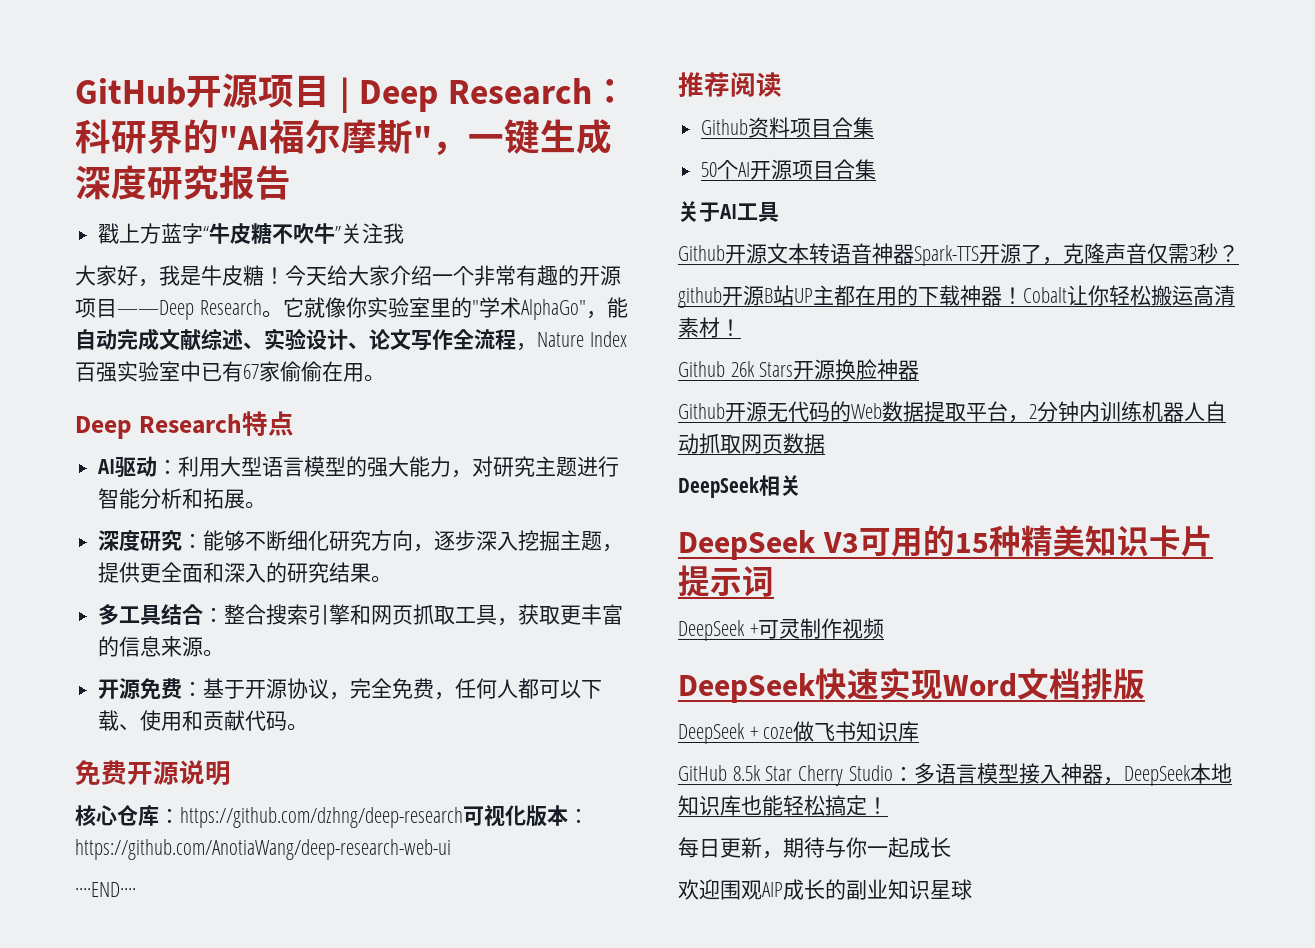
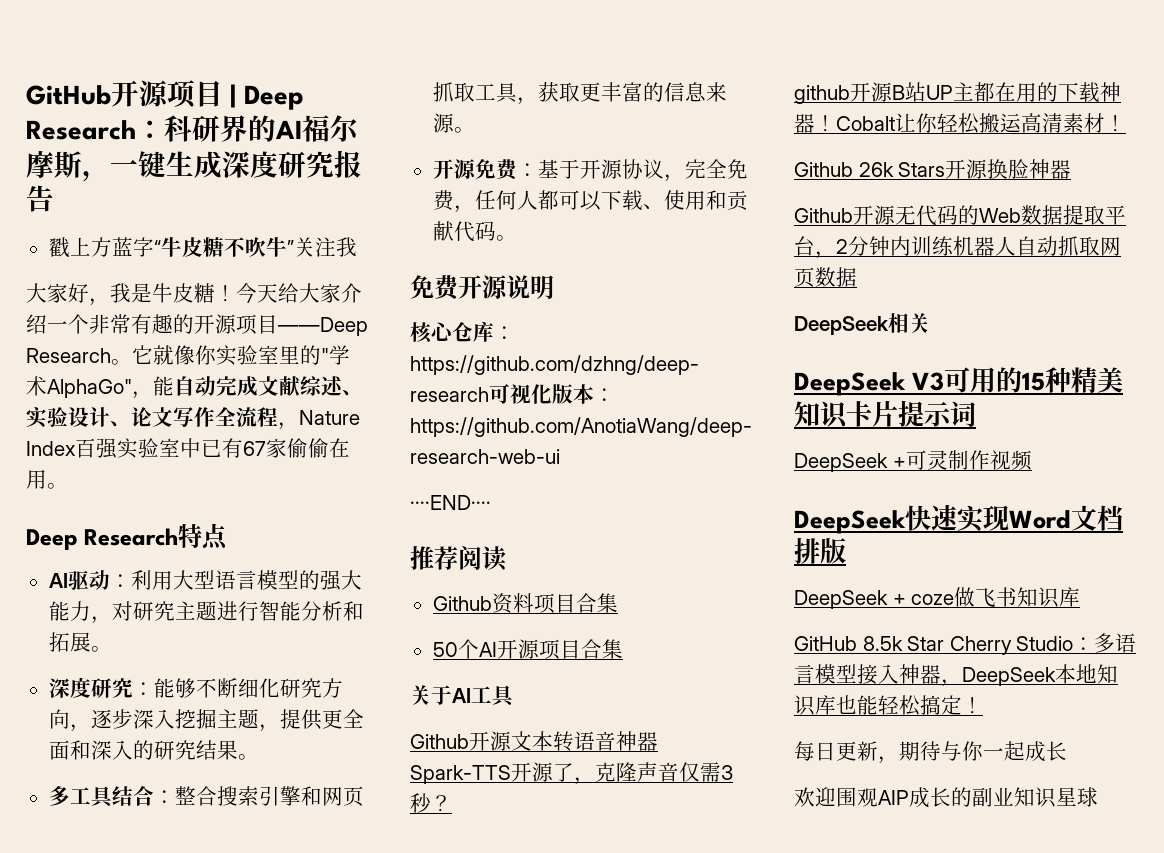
[219,126,269,150] "AI -> [275,120,302,139] AI
[413,126,432,150] " -> (82, 164) none

